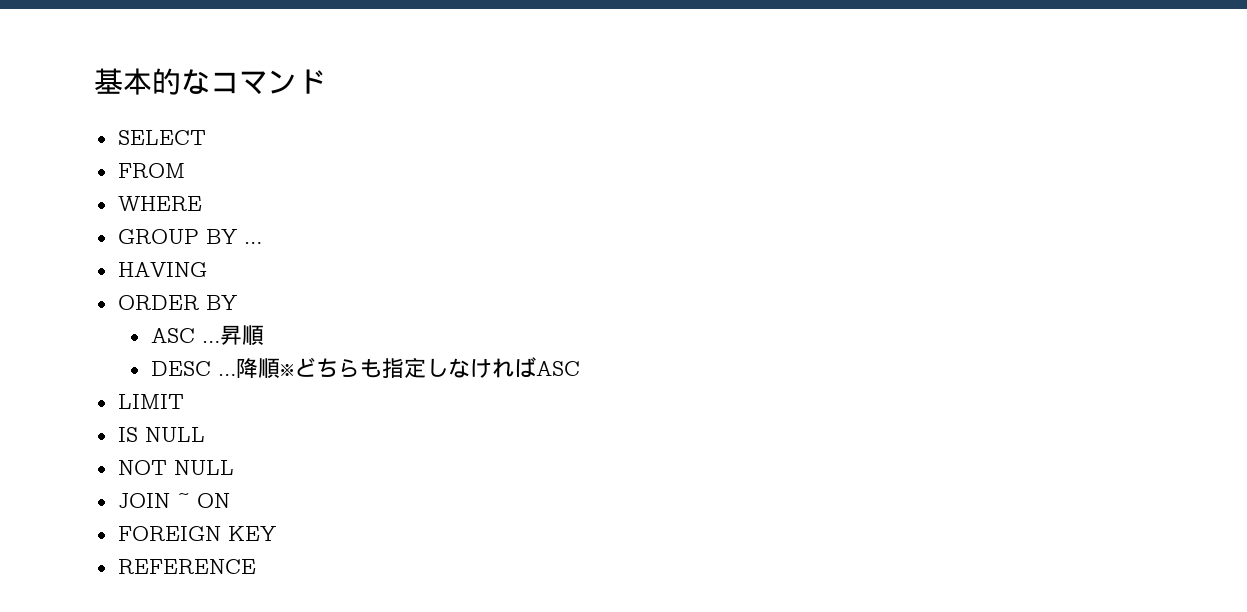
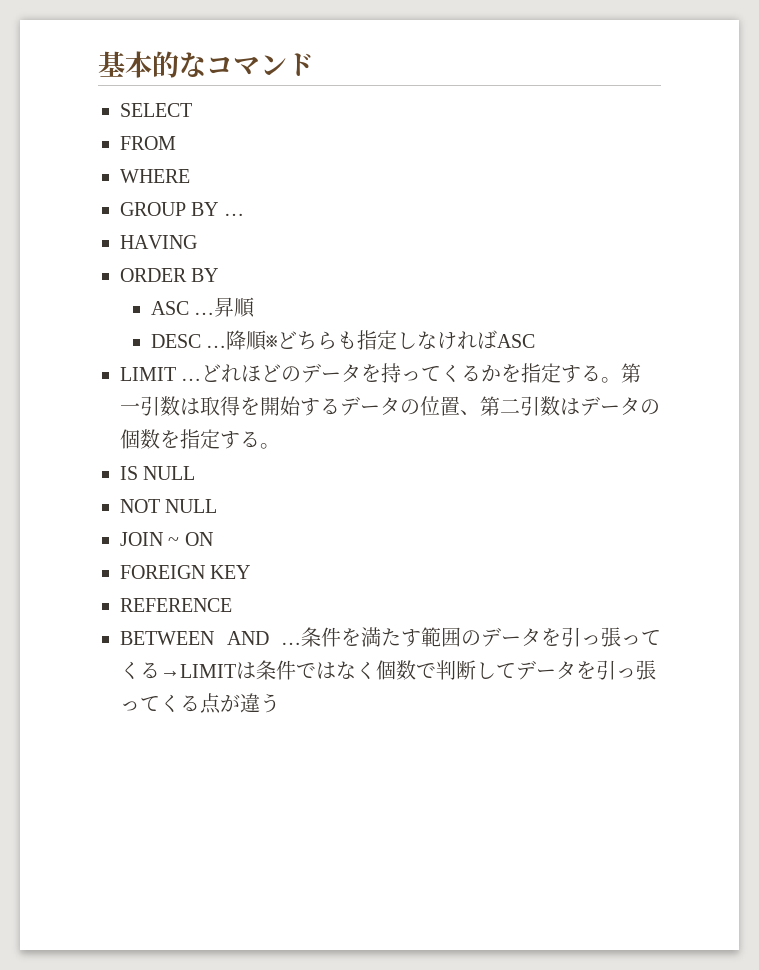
(184, 401) none -> [181,363,642,383] [120,396,660,416] [120,429,280,449] …どれほどのデータを持ってくるかを指定する。第一引数は取得を開始するデータの位置、第二引数はデータの個数を指定する。
(256, 566) none -> [120,627,661,647] [120,660,656,680] [120,693,280,714] // BETWEEN AND …条件を満たす範囲のデータを引っ張ってくる→LIMITは条件ではなく個数で判断してデータを引っ張ってくる点が違う

